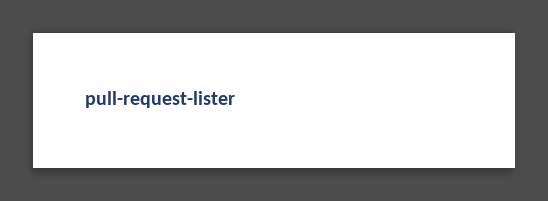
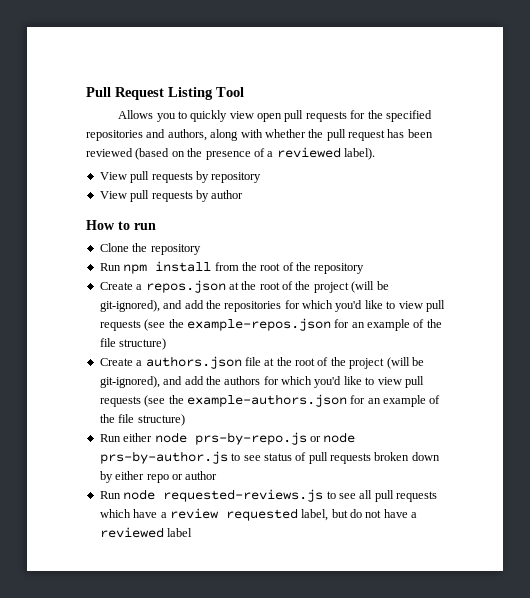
[85,91,235,108] pull-request-lister -> [86,87,244,100] [118,110,432,122] [86,129,433,141] [86,147,375,160] [99,171,262,183] [99,190,244,202] [86,220,156,230] [99,243,201,255] [99,261,365,274] [99,280,389,293] [99,300,445,312] [99,318,442,331] [99,338,167,350] [99,356,424,369] [99,376,424,388] [99,394,441,407] [99,414,185,426] [99,432,356,445] [99,451,440,464] [99,471,218,483] [99,489,437,502] [99,508,418,521] [99,527,193,538] Pull Request Listing Tool // Allows you to quickly view open pull requests for the specified repositories and authors, along with whether the pull request has been reviewed (based on the presence of a reviewed label). // View pull requests by repository // View pull requests by author // How to run // Clone the repository // Run npm install from the root of the repository // Create a repos.json at the root of the project (will be git-ignored), and add the repositories for which you'd like to view pull requests (see the example-repos.json for an example of the file structure) // Create a authors.json file at the root of the project (will be git-ignored), and add the authors for which you'd like to view pull requests (see the example-authors.json for an example of the file structure) // Run either node prs-by-repo.js or node prs-by-author.js to see status of pull requests broken down by either repo or author // Run node requested-reviews.js to see all pull requests which have a review requested label, but do not have a reviewed label

